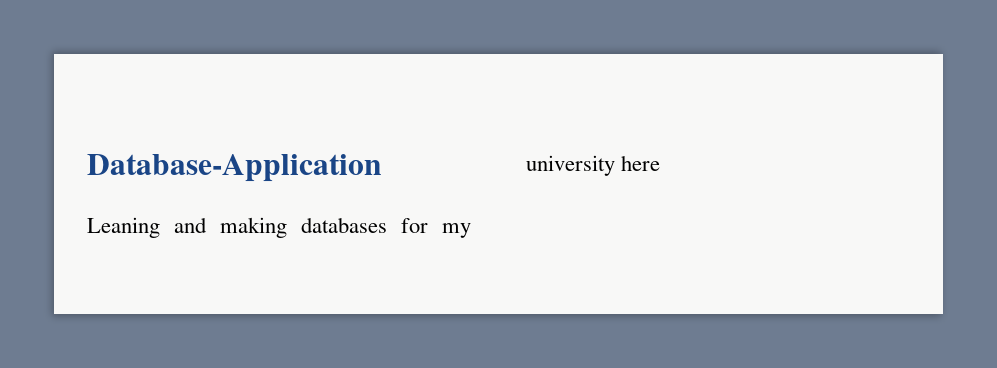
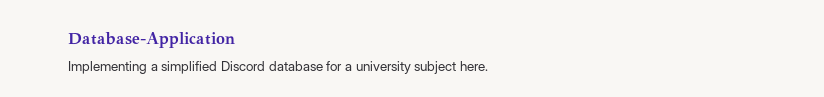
[87,217,471,238] [526,155,661,176] Leaning and making databases for my university here -> [68,61,488,74] Implementing a simplified Discord database for a university subject here.

